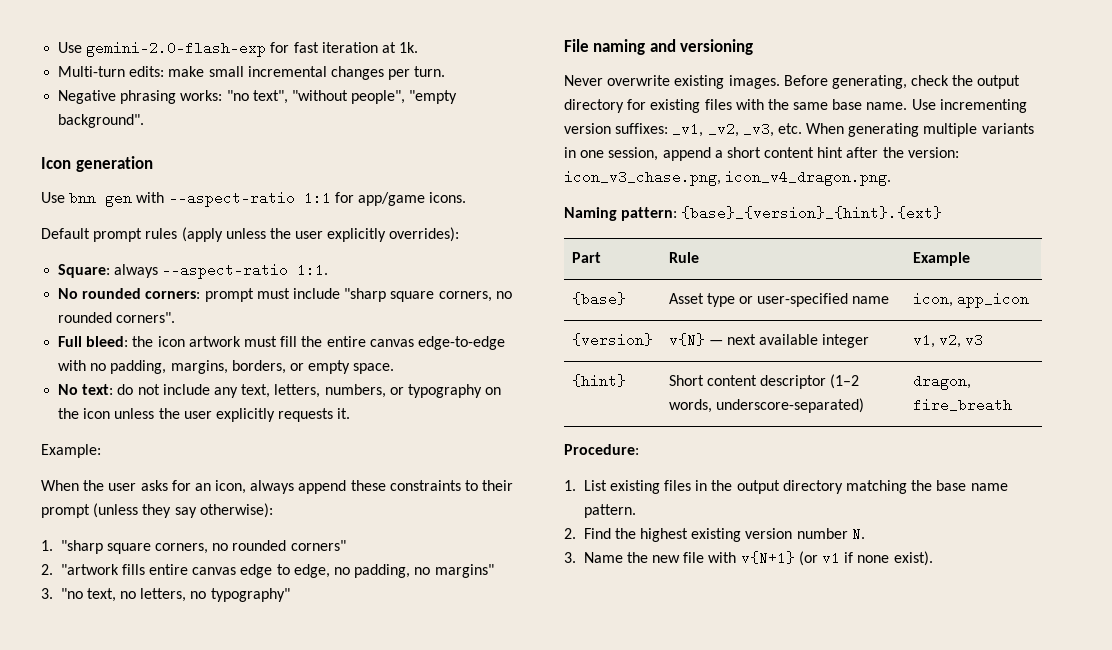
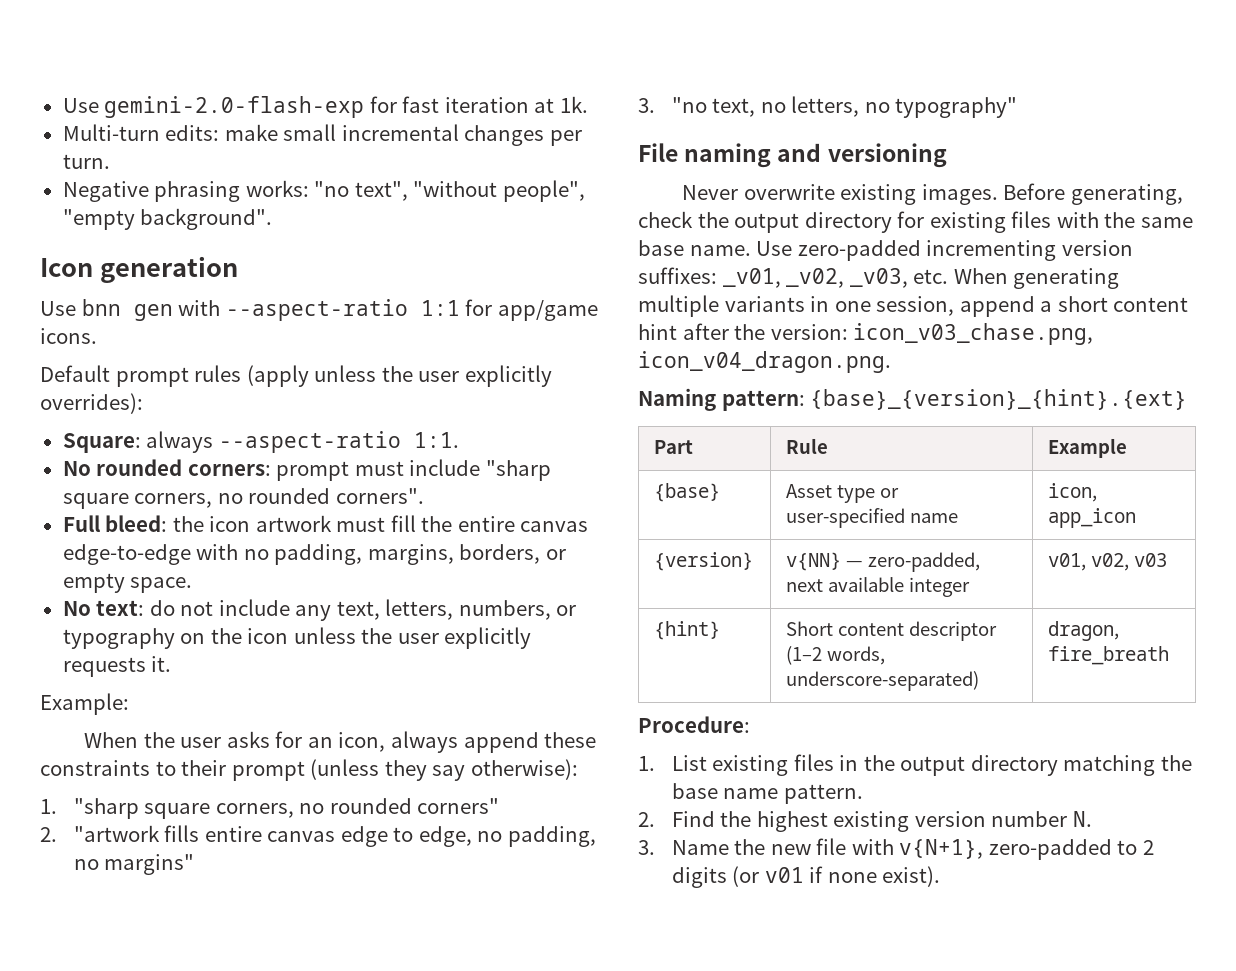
(936, 104) none -> [797,240,921,261] zero-padded
[672,122,774,137] _v1, _v2, _v3, -> [722,268,908,288] _v01, _v02, _v03,
[564,170,892,186] icon_v3_chase.png, icon_v4_dragon.png. -> [853,323,1094,345] [638,351,891,373] icon_v03_chase.png, icon_v04_dragon.png.
[668,333,723,347] v{N} — -> [786,552,981,572] v{NN} — zero-padded,
[912,333,983,348] v1, v2, v3 -> [1048,553,1168,571] v01, v02, v03
[740,551,841,566] v{N+1} (or v1 -> [899,839,1154,860] [671,866,804,888] v{N+1}, zero-padded to 2 digits (or v01

